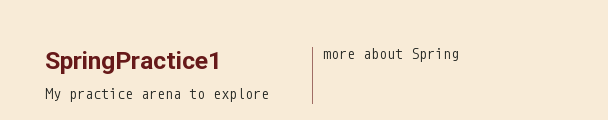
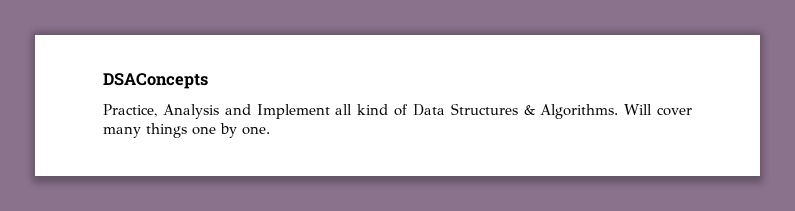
[45,51,222,74] [45,88,269,102] [323,48,459,62] SpringPractice1 // My practice arena to explore more about Spring -> [103,73,208,89] [103,103,692,119] [103,123,270,138] DSAConcepts // Practice, Analysis and Implement all kind of Data Structures & Algorithms. Will cover many things one by one.

